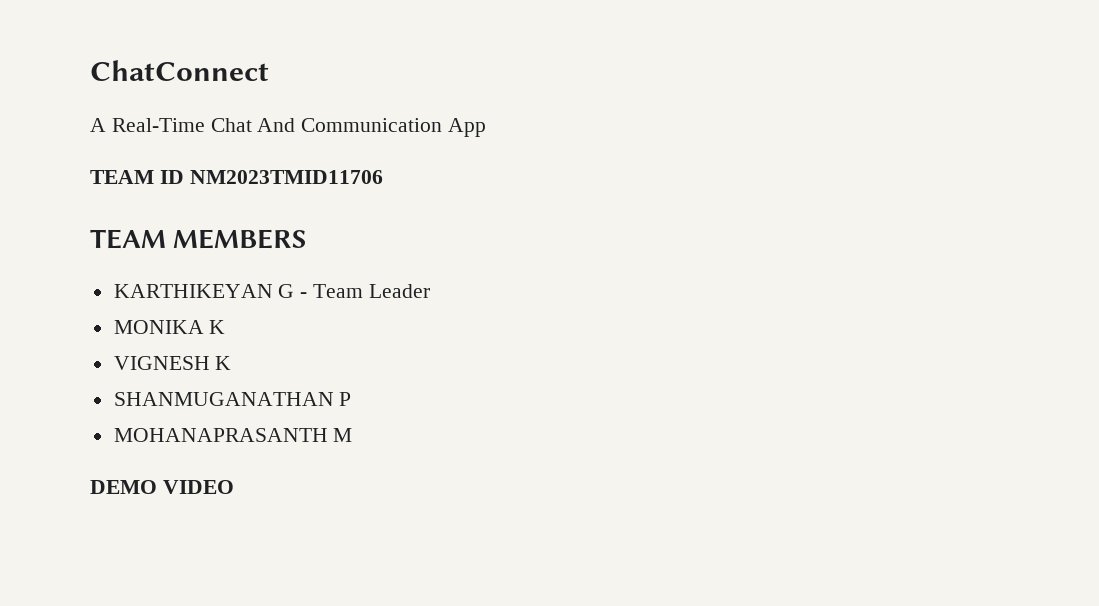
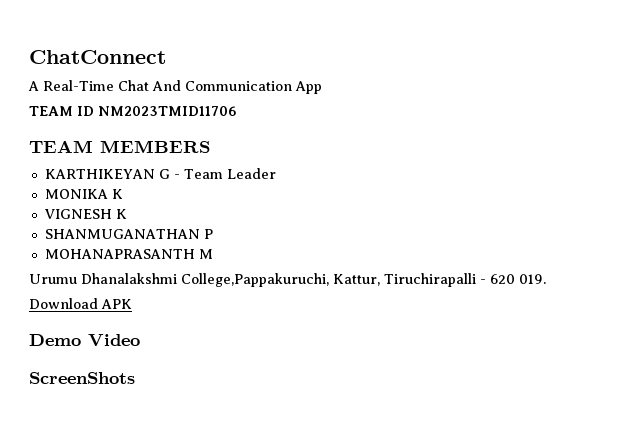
[90,480,234,494] DEMO VIDEO -> [29,273,546,287] [29,298,132,309] [29,334,140,346] [29,372,135,384] Urumu Dhanalakshmi College,Pappakuruchi, Kattur, Tiruchirapalli - 620 019. // Download APK // Demo Video // ScreenShots

